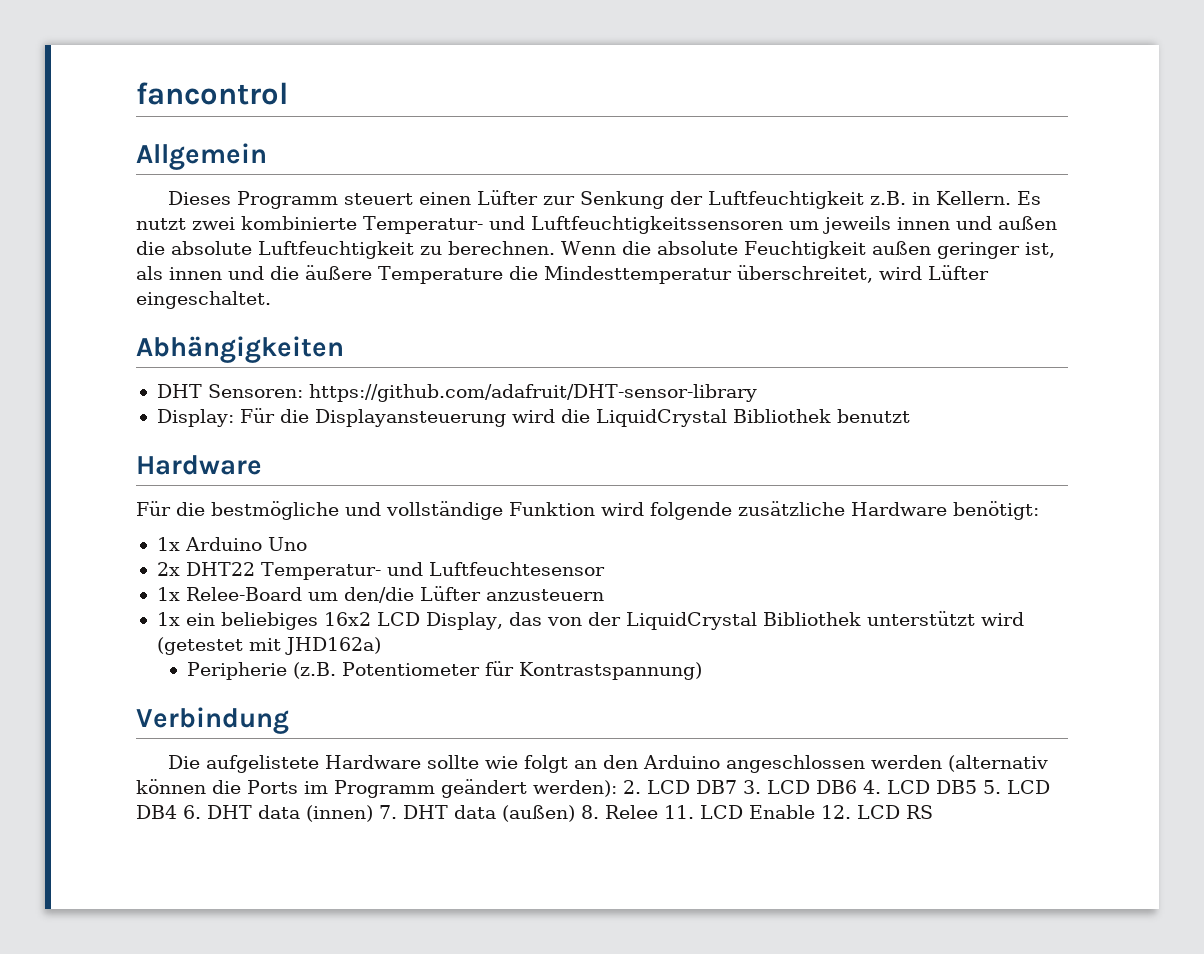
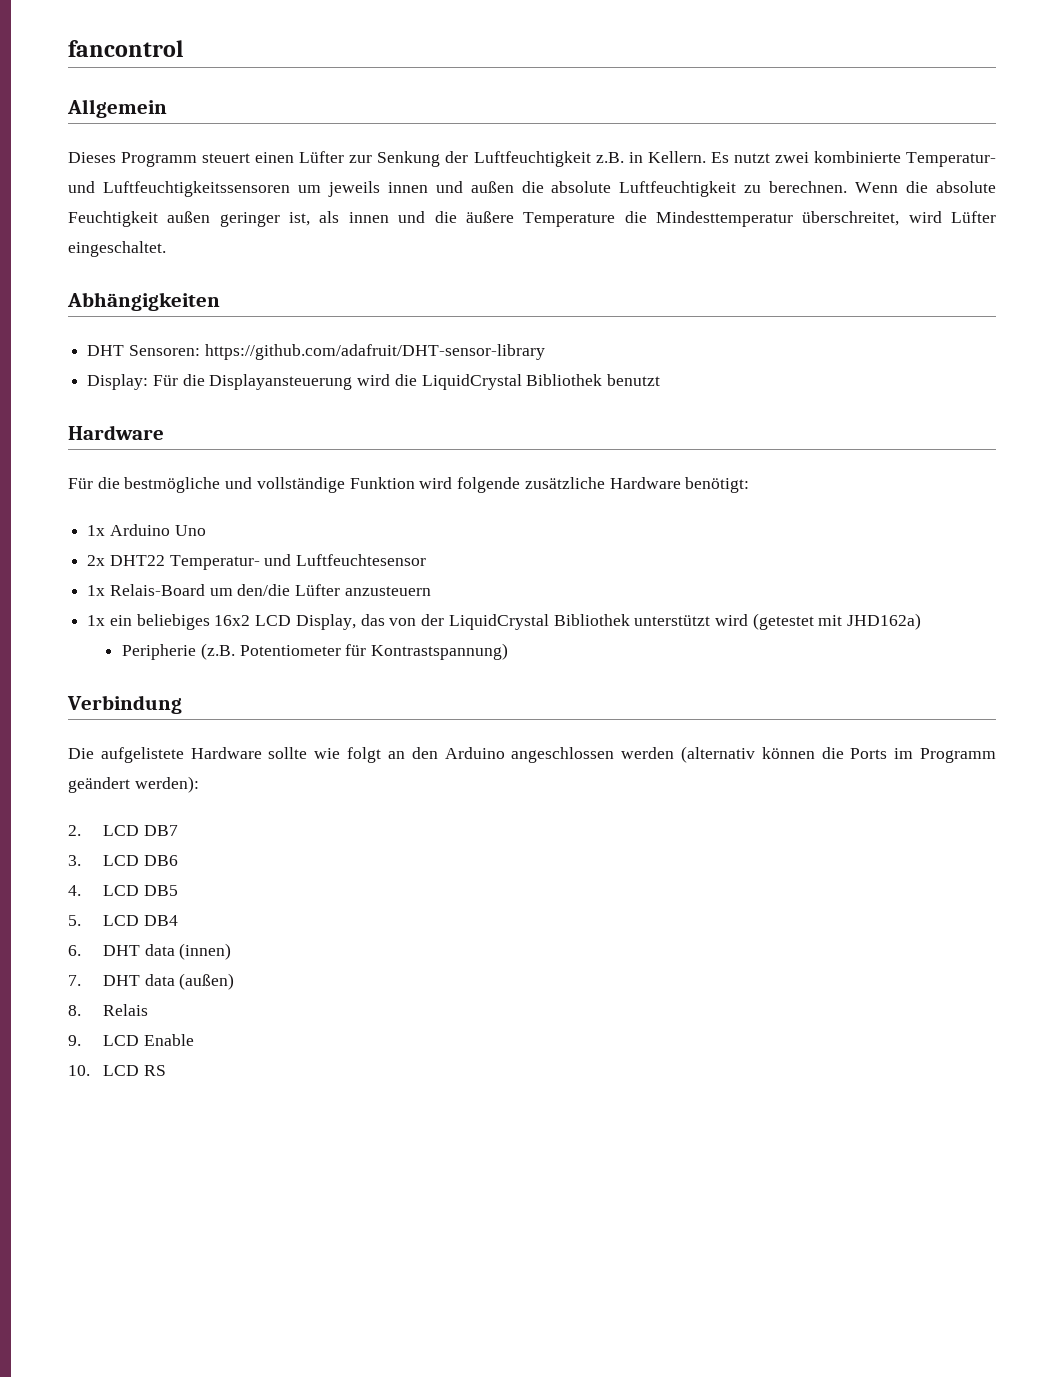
[185,587,302,601] Relee-Board -> [109,584,205,596] Relais-Board
(617, 788) none -> (199, 784) //
(737, 787) none -> (178, 830) //
(857, 787) none -> (178, 860) //
(977, 787) none -> (178, 890) //
(177, 812) none -> (178, 920) //
(373, 813) none -> (232, 951) //
[581,805,694,819] 8. Relee 11. -> [68,1004,148,1016] [68,1035,81,1046] // 8. Relais // 9.
[821,805,851,819] 12. -> [68,1065,90,1076] // 10.

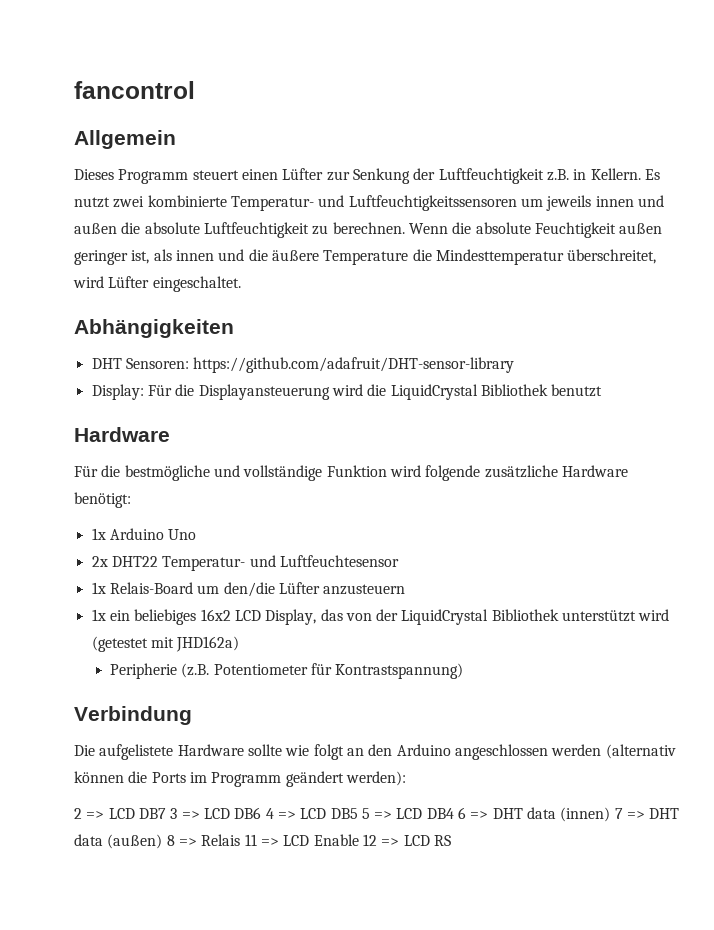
[68,825,81,836] 2. -> [74,808,105,819] 2 =>
[68,855,81,866] // 3. -> [170,808,200,819] 3 =>
[68,885,81,896] // 4. -> [265,808,296,819] 4 =>
[68,915,81,926] // 5. -> [361,808,393,819] 5 =>
[68,945,81,956] // 6. -> [458,807,489,819] 6 =>
[68,975,81,986] // 7. -> [614,808,646,819] 7 =>
[68,1005,81,1016] // 8. -> [166,835,197,846] 8 =>
[68,1035,81,1046] // 9. -> [244,834,279,846] 11 =>
[68,1065,90,1076] // 10. -> [362,834,400,846] 12 =>

